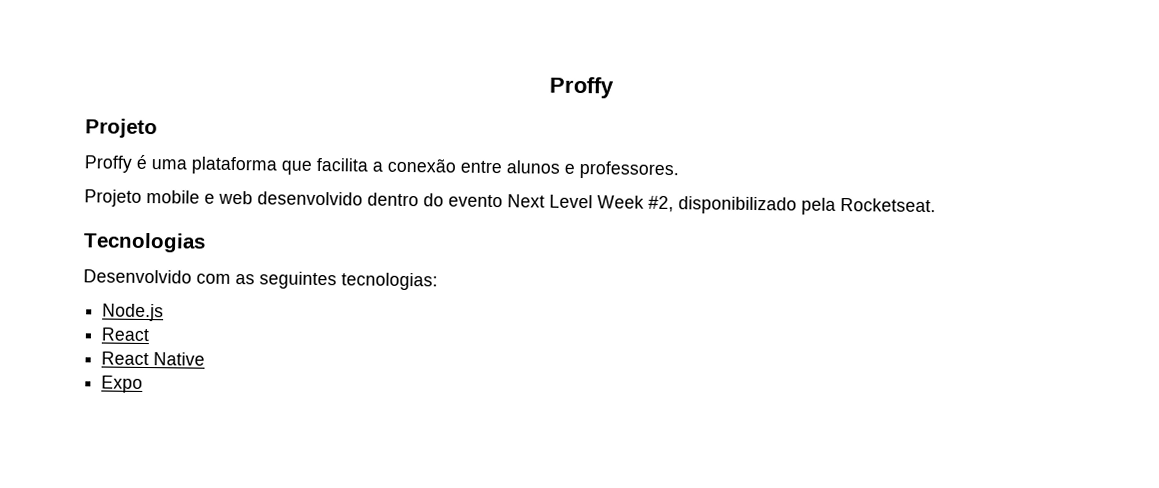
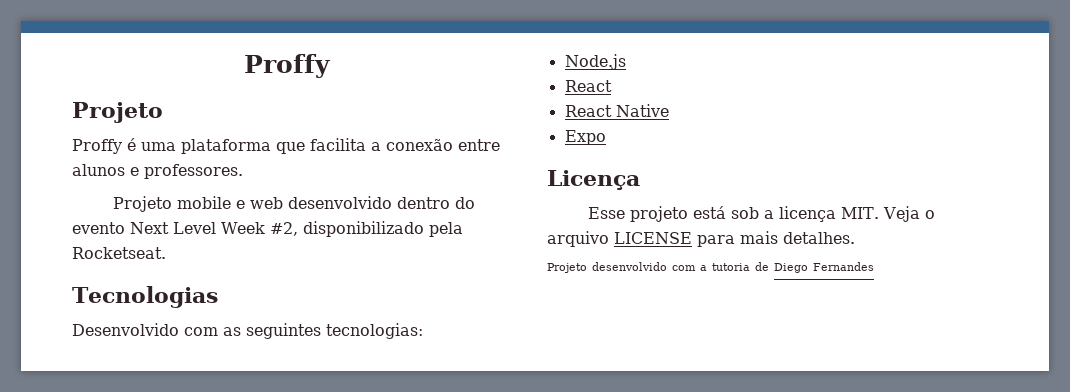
(144, 384) none -> [547,170,640,190] [588,206,936,222] [547,231,855,247] [547,262,874,273] // Licença // Esse projeto está sob a licença MIT. Veja o arquivo LICENSE para mais detalhes. // Projeto desenvolvido com a tutoria de Diego Fernandes

